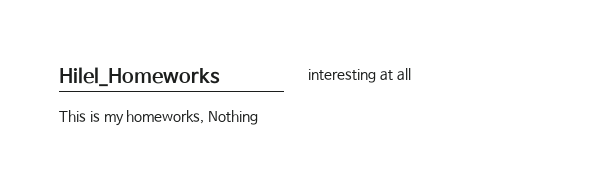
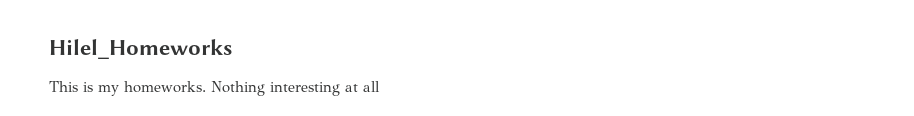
[126,110,205,124] homeworks, -> [124,81,206,93] homeworks.

